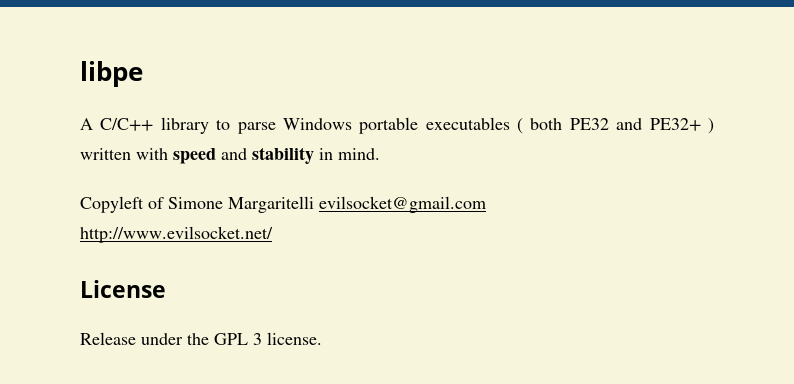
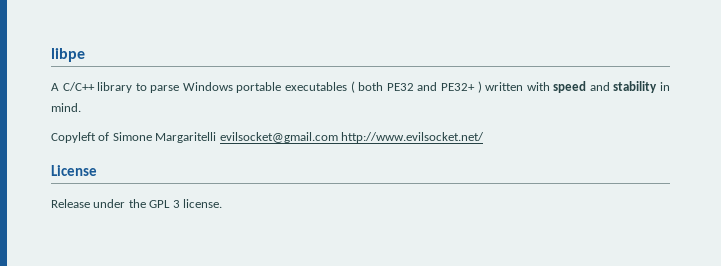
(486, 204) // -> (338, 137) none

